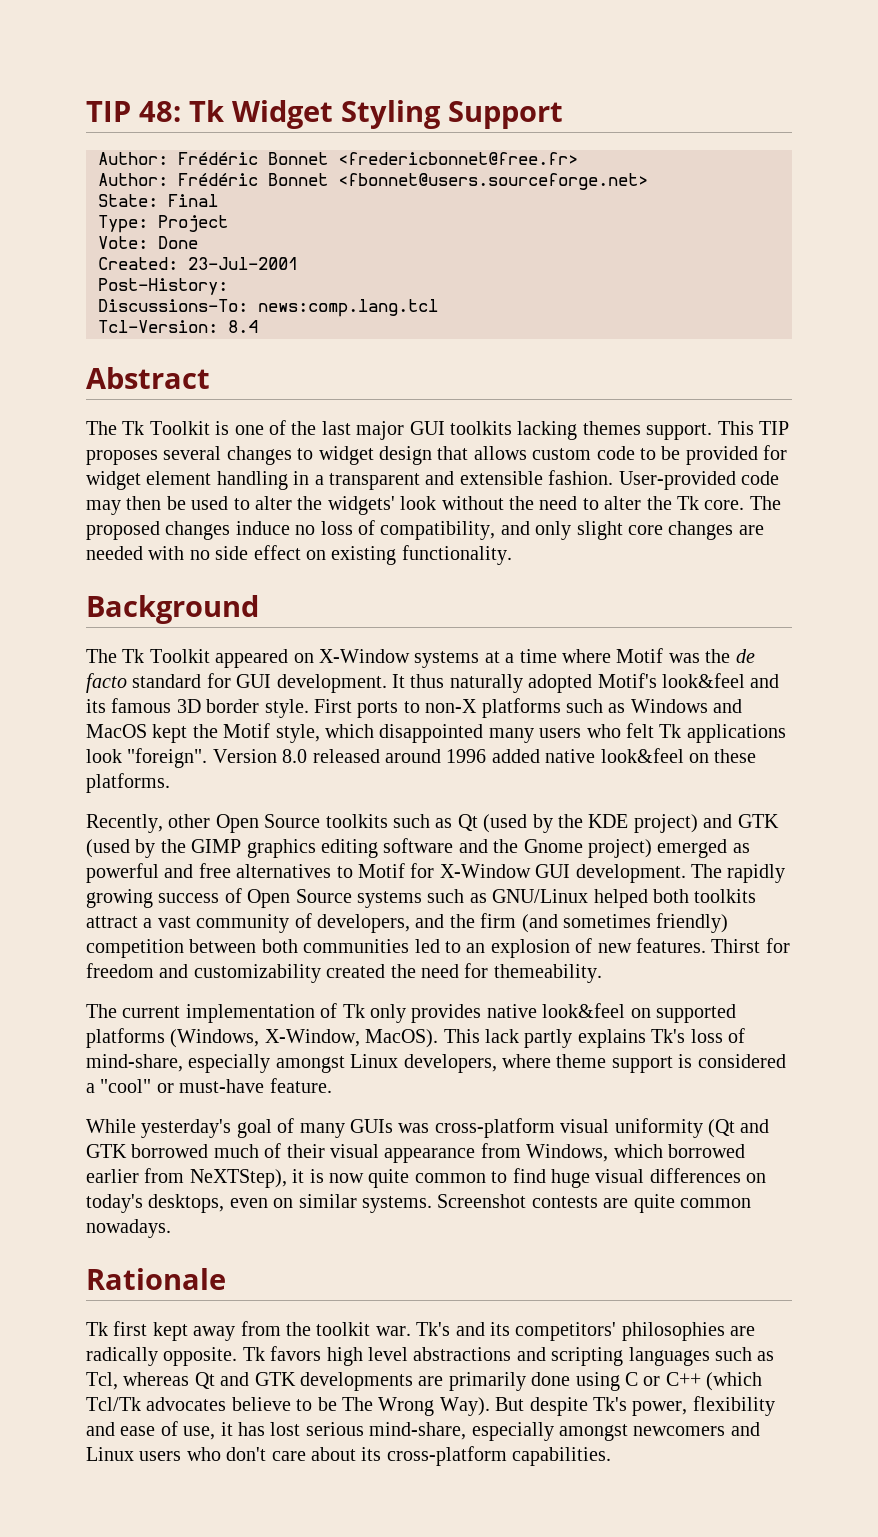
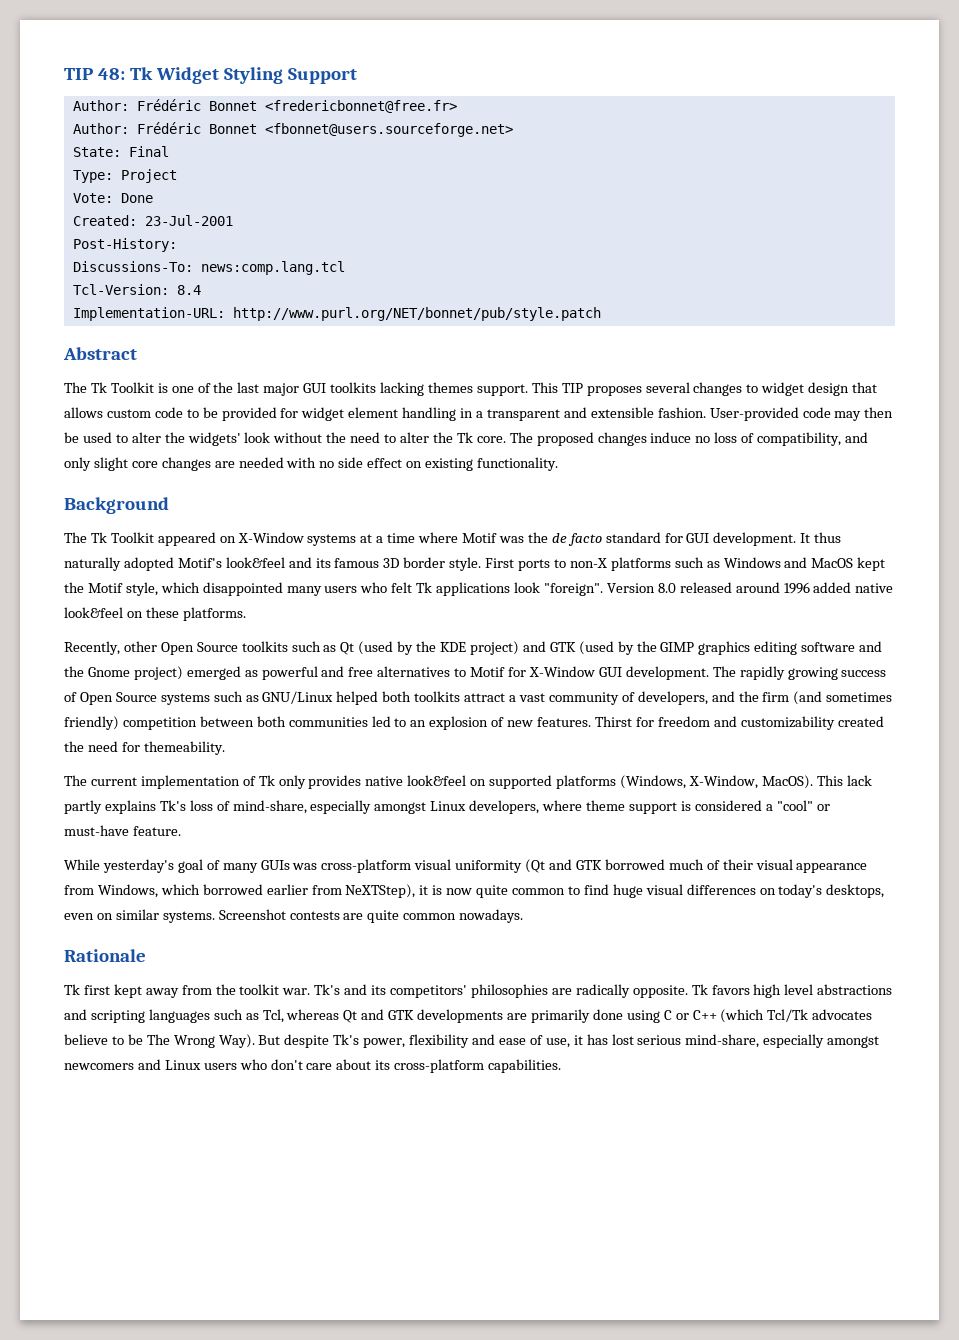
(258, 326) none -> [72,307,601,321] // Implementation-URL: http://www.purl.org/NET/bonnet/pub/style.patch

